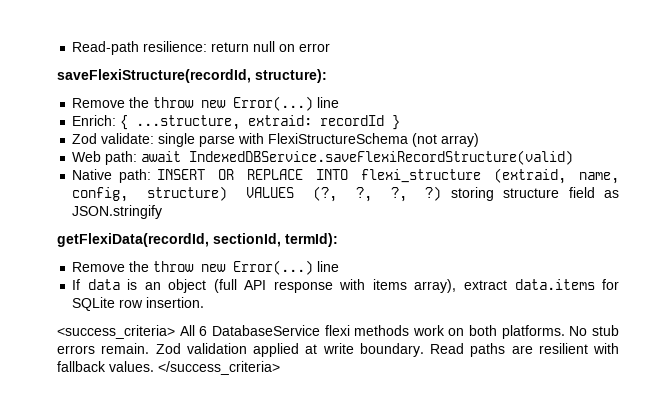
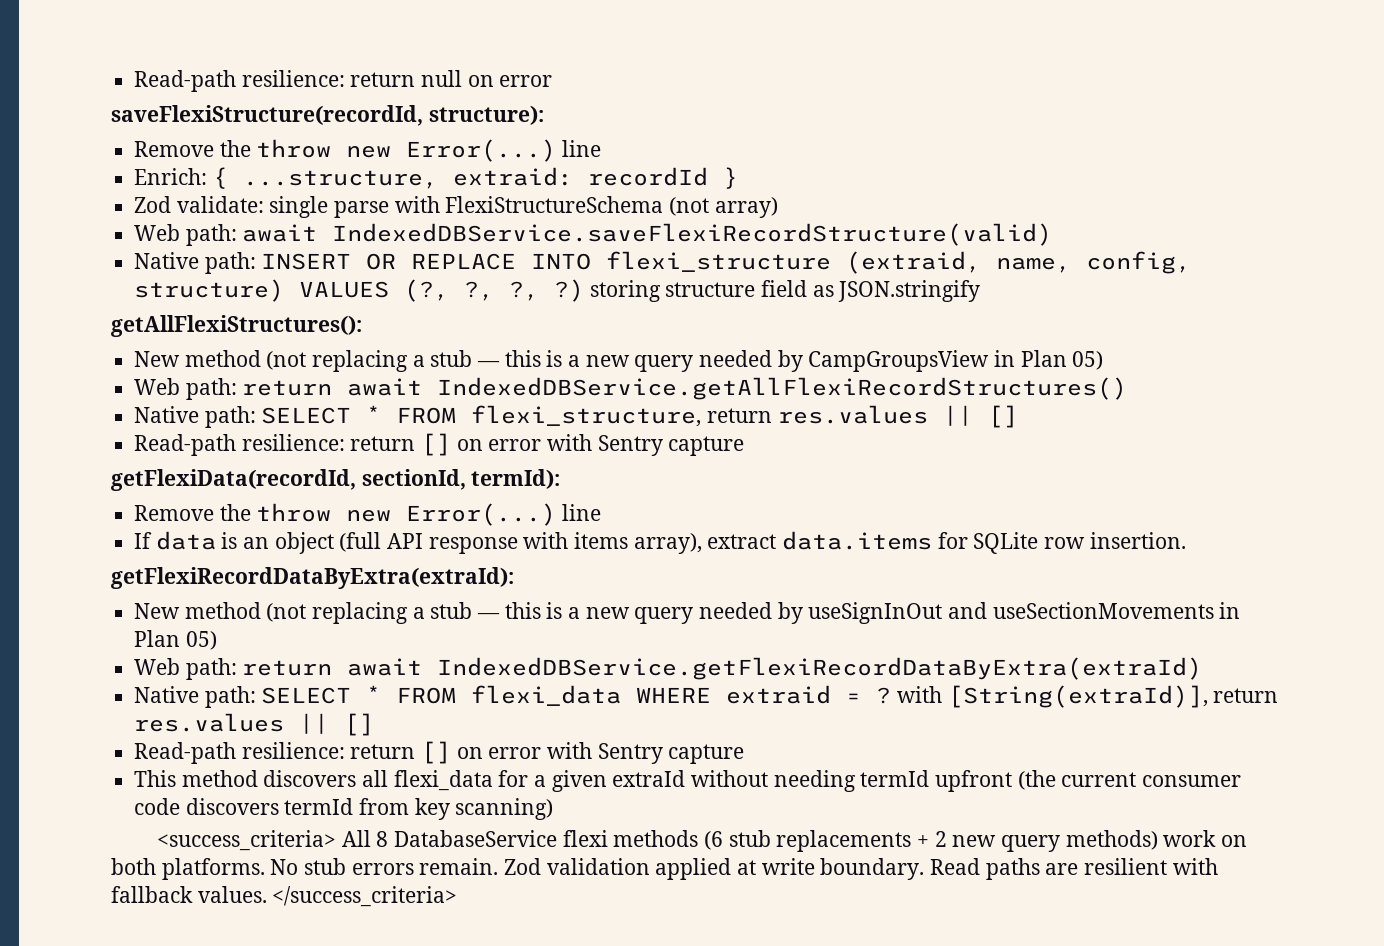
(163, 212) none -> [111,315,362,337] [134,350,1104,372] [134,377,1128,400] [134,405,1018,428] [134,433,745,456] // getAllFlexiStructures(): // New method (not replacing a stub — this is a new query needed by CampGroupsView in Plan 05) // Web path: return await IndexedDBService.getAllFlexiRecordStructures() // Native path: SELECT * FROM flexi_structure, return res.values || [] // Read-path resilience: return [] on error with Sentry capture
(205, 302) none -> [111,567,514,589] [134,602,1241,624] [134,630,217,650] [134,657,1203,680] [134,685,1279,708] [134,713,375,736] [134,741,745,764] [134,770,1242,792] [134,798,554,820] // getFlexiRecordDataByExtra(extraId): // New method (not replacing a stub — this is a new query needed by useSignInOut and useSectionMovements in Plan 05) // Web path: return await IndexedDBService.getFlexiRecordDataByExtra(extraId) // Native path: SELECT * FROM flexi_data WHERE extraid = ? with [String(extraId)], return res.values || [] // Read-path resilience: return [] on error with Sentry capture // This method discovers all flexi_data for a given extraId without needing termId upfront (the current consumer code discovers termId from key scanning)
[199,326,208,336] 6 -> [376,831,389,847] 8
(410, 330) none -> [704,830,1158,852] (6 stub replacements + 2 new query methods)

